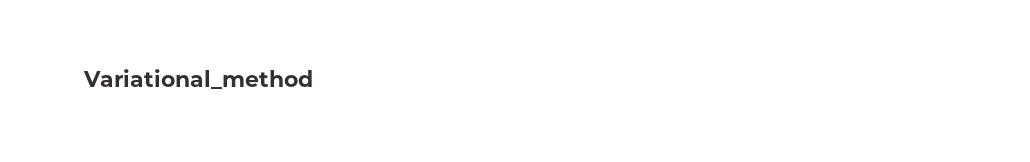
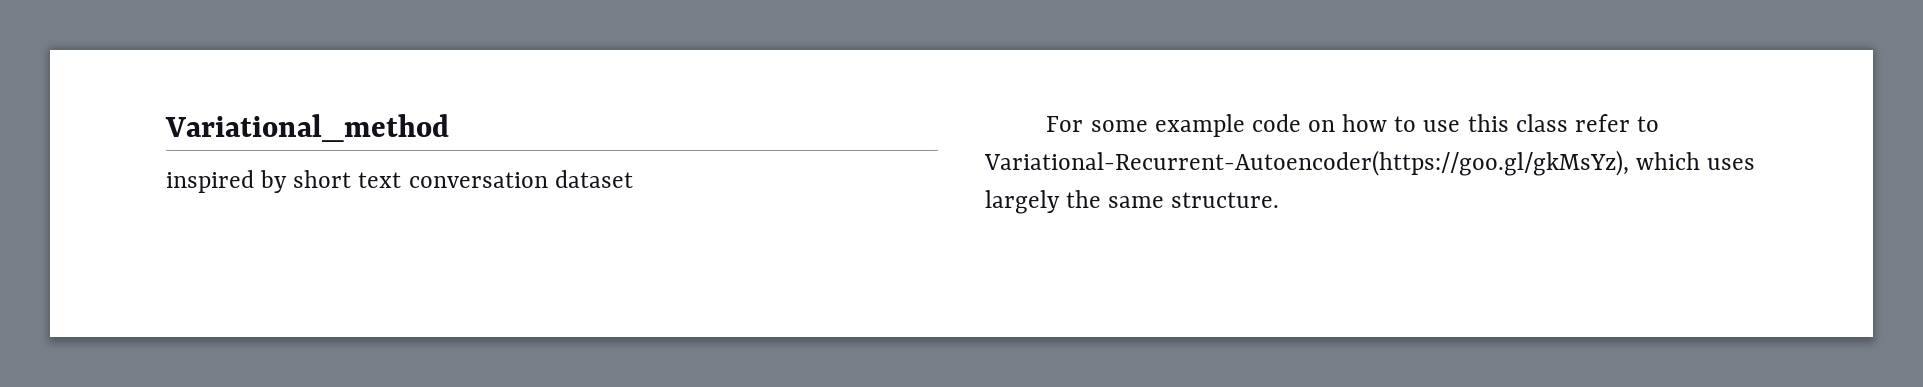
(313, 79) none -> [166,170,633,193] [1046,114,1660,137] [984,150,1756,176] [985,190,1280,214] // inspired by short text conversation dataset // For some example code on how to use this class refer to Variational-Recurrent-Autoencoder(https://goo.gl/gkMsYz), which uses largely the same structure.

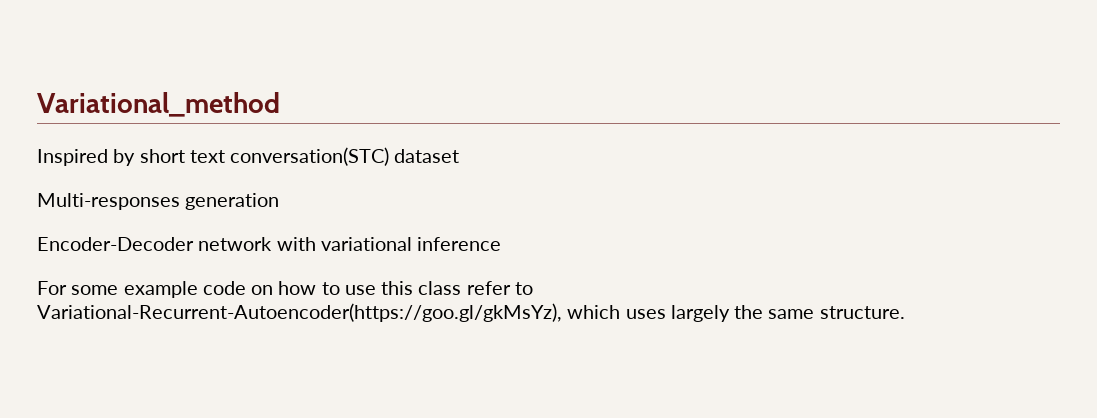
[166,170,254,193] inspired -> [37,149,108,166] Inspired
[408,172,548,188] conversation -> [230,147,390,166] conversation(STC)
(633, 179) none -> [37,193,280,210] [37,237,502,251] // Multi-responses generation // Encoder-Decoder network with variational inference

